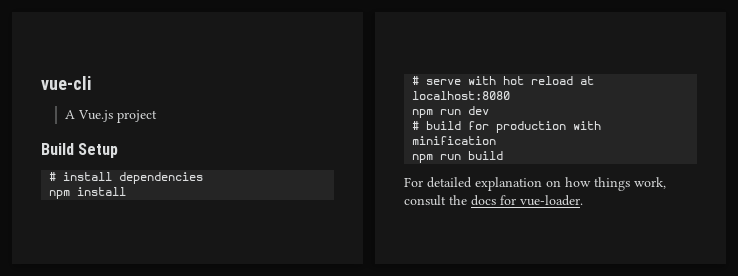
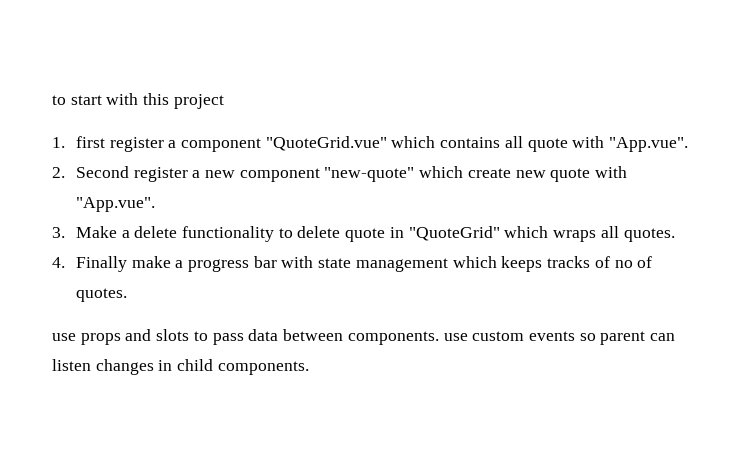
[41,76,91,90] [64,110,157,123] [41,143,119,158] [49,172,204,184] [49,187,127,199] [412,76,595,85] [412,91,511,100] [412,106,490,118] [412,121,602,133] [412,136,497,145] [412,151,504,163] [404,177,666,191] [404,195,583,206] vue-cli // A Vue.js project // Build Setup // # install dependencies // npm install // # serve with hot reload at localhost:8080 // npm run dev // # build for production with minification // npm run build // For detailed explanation on how things work, consult the docs for vue-loader. -> [52,93,224,109] [52,136,689,152] [52,166,628,182] [75,197,155,212] [52,226,675,242] [52,256,653,272] [75,288,127,302] [52,329,676,345] [52,359,309,375] to start with this project // 1. first register a component "QuoteGrid.vue" which contains all quote with "App.vue". // 2. Second register a new component "new-quote" which create new quote with "App.vue". // 3. Make a delete functionality to delete quote in "QuoteGrid" which wraps all quotes. // 4. Finally make a progress bar with state management which keeps tracks of no of quotes. // use props and slots to pass data between components. use custom events so parent can listen changes in child components.

